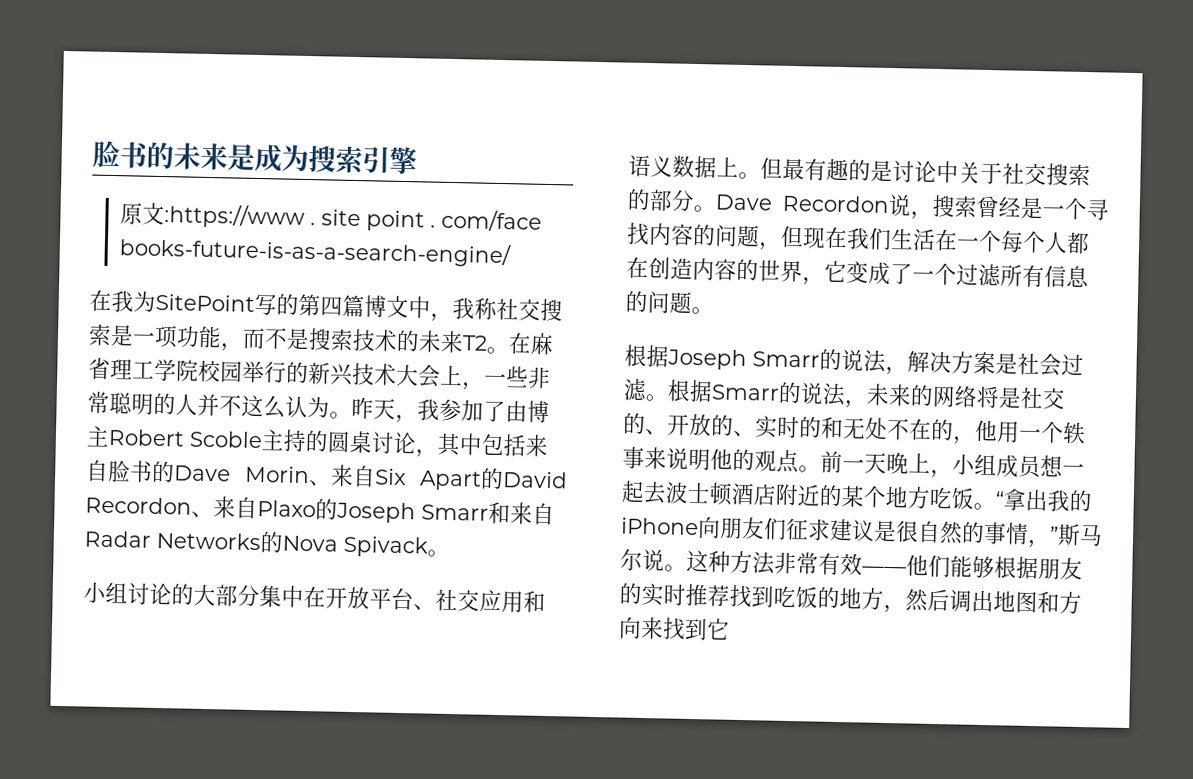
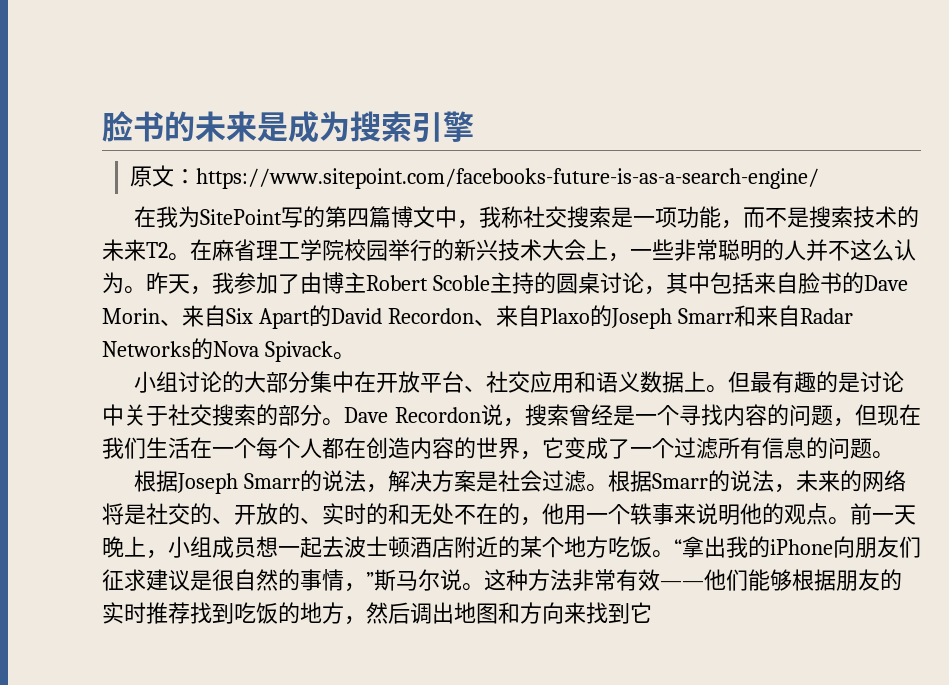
[163,203,542,232] [118,236,511,268] :https://www . site point . com/face books-future-is-as-a-search-engine/ -> [174,168,820,189] ：https://www.sitepoint.com/facebooks-future-is-as-a-search-engine/

